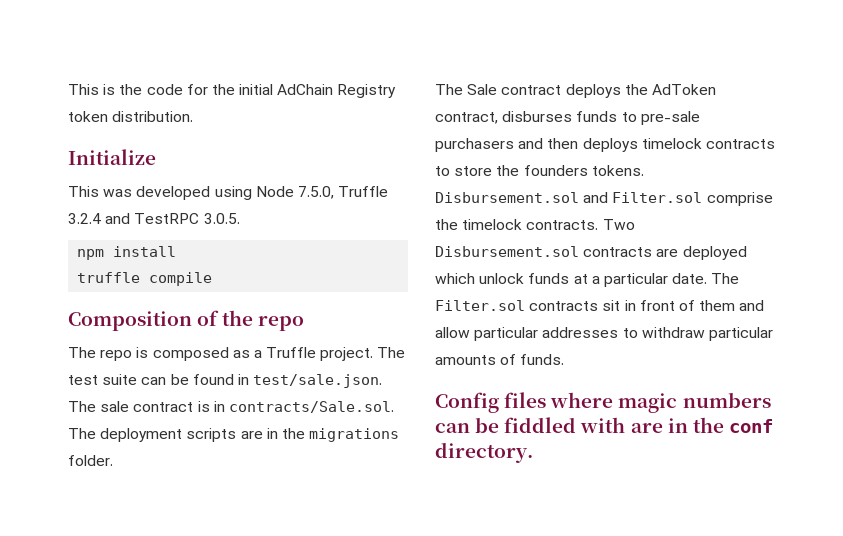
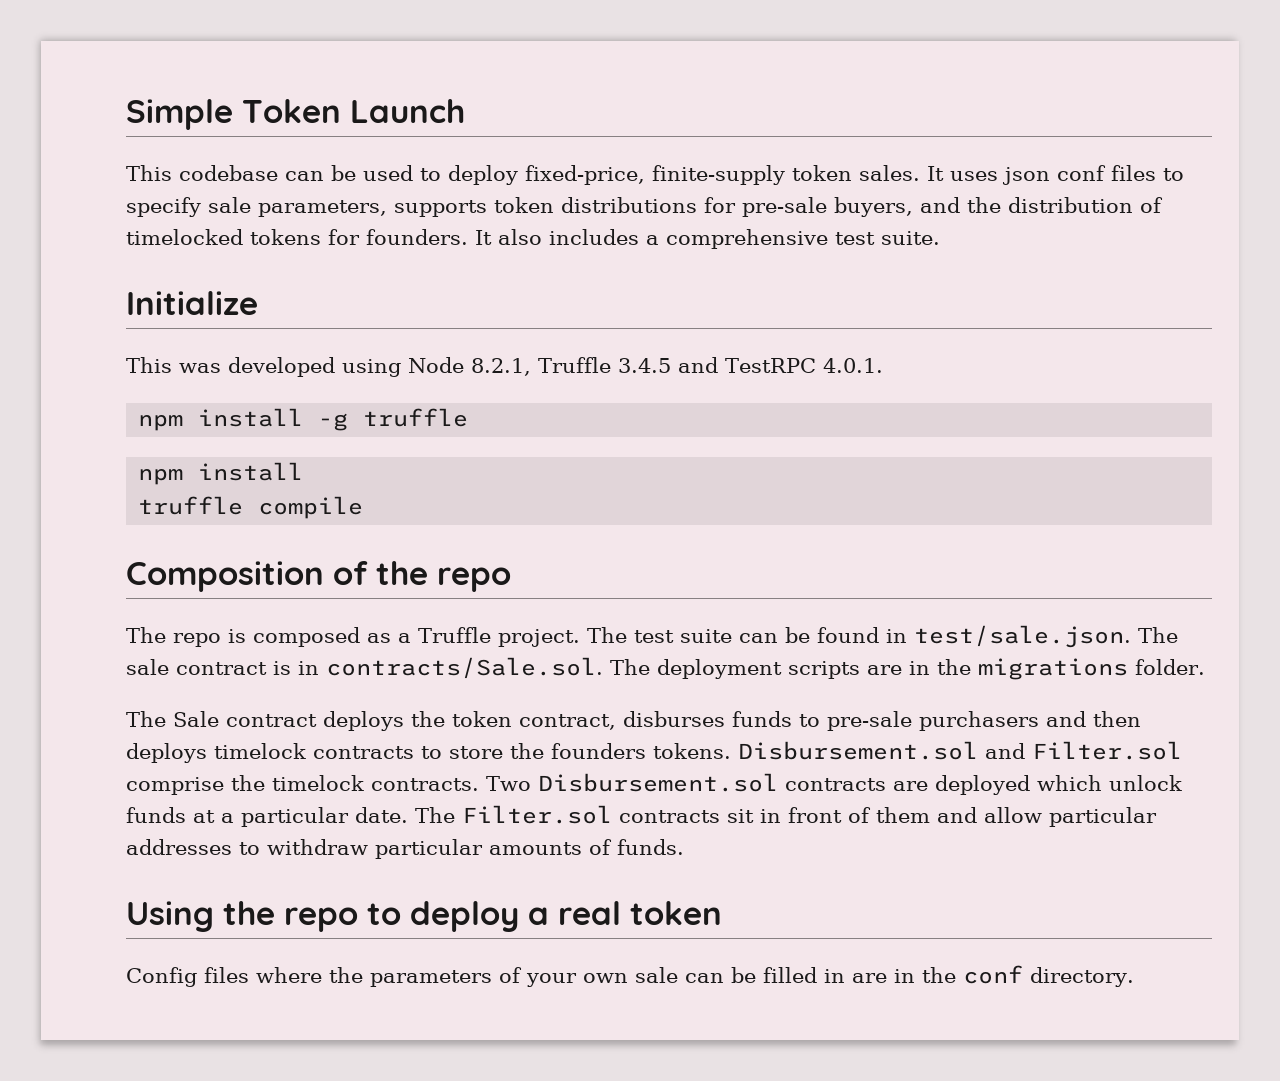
[68,84,397,98] [68,111,194,122] This is the code for the initial AdChain Registry token distribution. -> [126,99,465,130] [126,165,1184,185] [126,197,1163,217] [126,229,940,249] Simple Token Launch // This codebase can be used to deploy fixed-price, finite-supply token sales. It uses json conf files to specify sale parameters, supports token distributions for pre-sale buyers, and the distribution of timelocked tokens for founders. It also includes a comprehensive test suite.
[297,186,389,199] [68,213,240,224] 7.5.0, Truffle 3.2.4 and TestRPC 3.0.5. -> [471,357,883,376] [138,408,469,431] 8.2.1, Truffle 3.4.5 and TestRPC 4.0.1. // npm install -g truffle
[651,84,716,95] AdToken -> [452,711,512,727] token
[435,392,771,413] [435,417,626,433] Config files where magic numbers can be fiddled with -> [126,901,722,932] [126,967,845,987] Using the repo to deploy a real token // Config files where the parameters of your own sale can be filled in

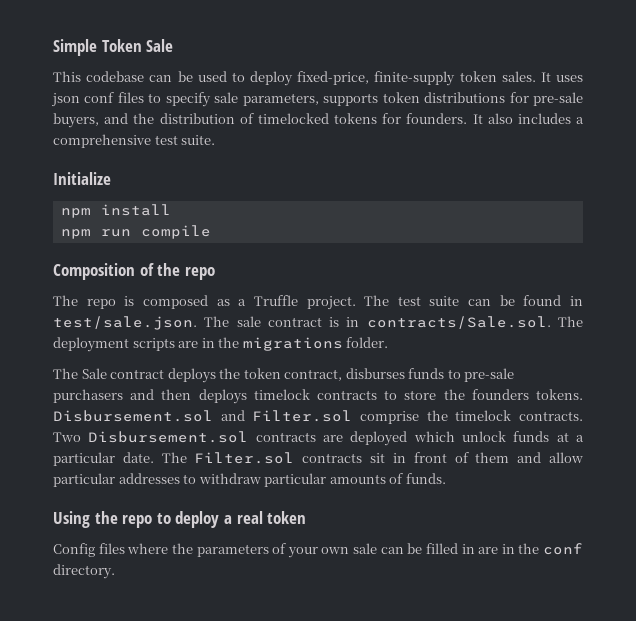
[350,99,465,123] Launch -> [146,39,174,52] Sale
[126,357,883,377] [138,408,469,431] // This was developed using Node 8.2.1, Truffle 3.4.5 and TestRPC 4.0.1. // npm install -g truffle -> (111, 178) none
[138,496,244,515] truffle -> [60,229,131,239] npm run

